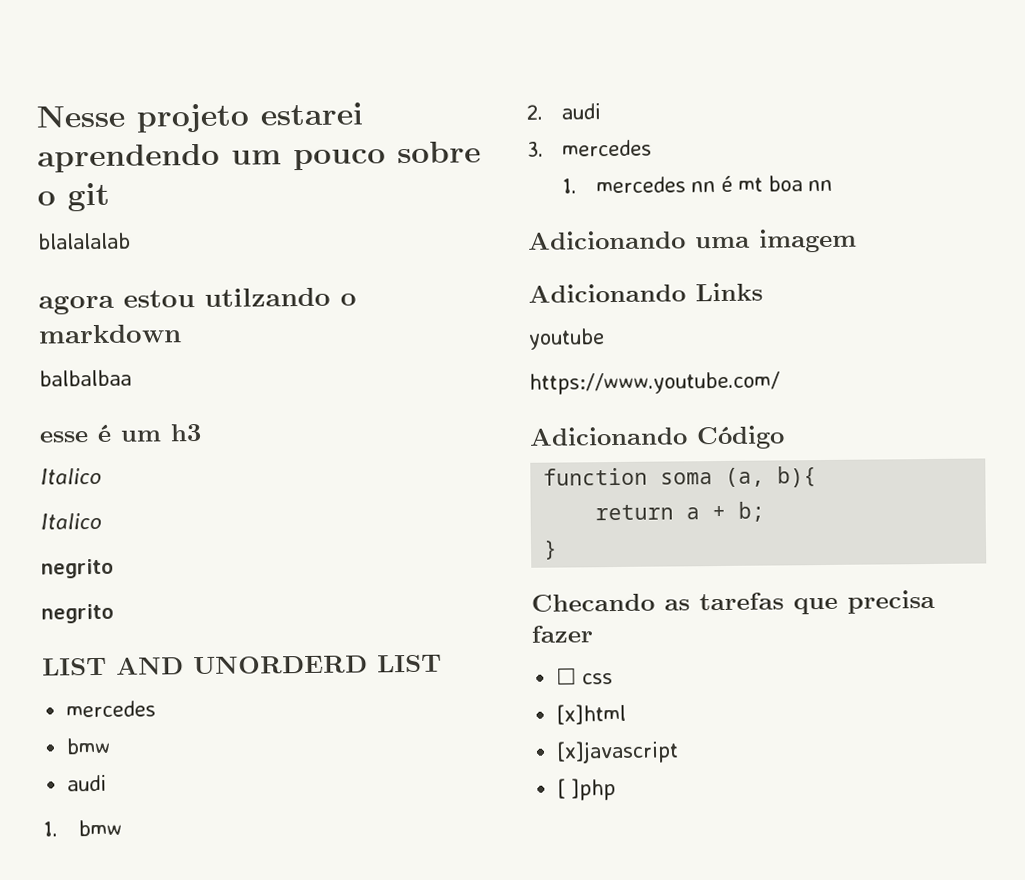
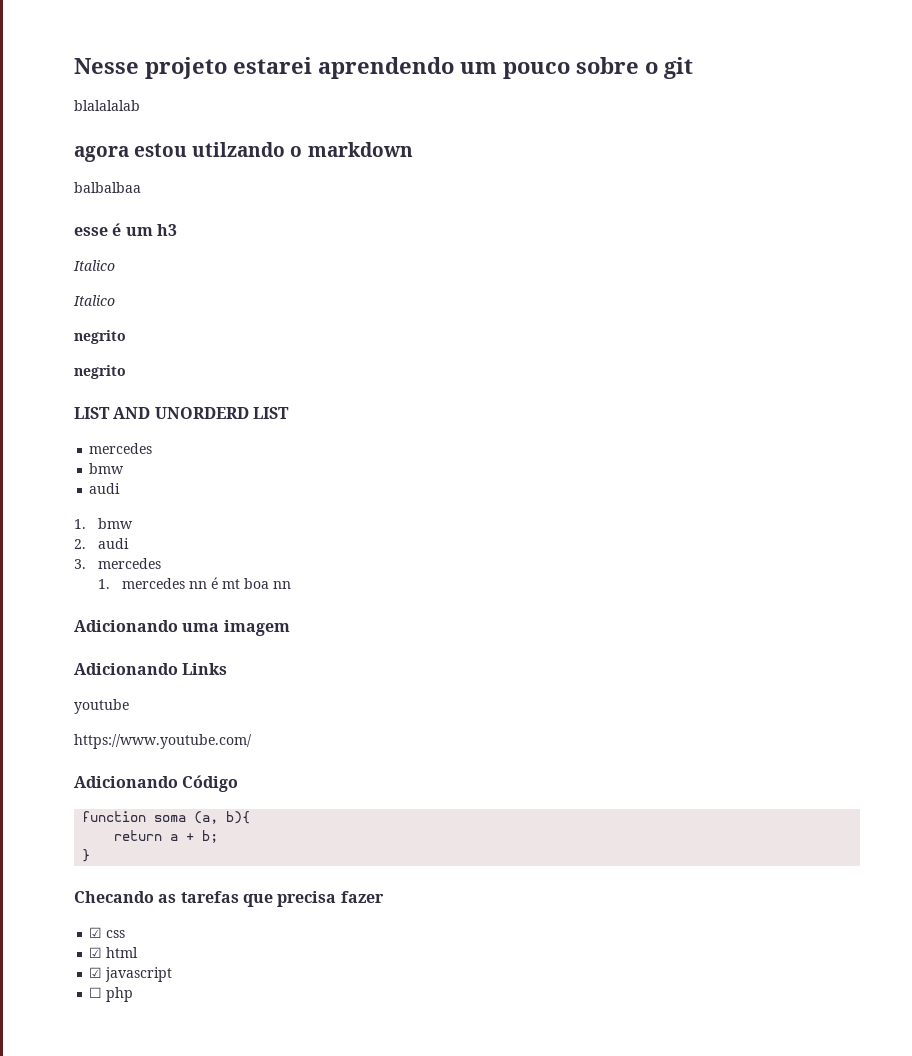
[556,667,578,685] ☐ -> [89,927,103,938] ☑
[556,703,627,725] [556,740,680,764] [557,778,617,801] [x]html // [x]javascript // [ ]php -> [89,947,139,958] [89,967,173,982] [89,987,134,1002] ☑ html // ☑ javascript // ☐ php

